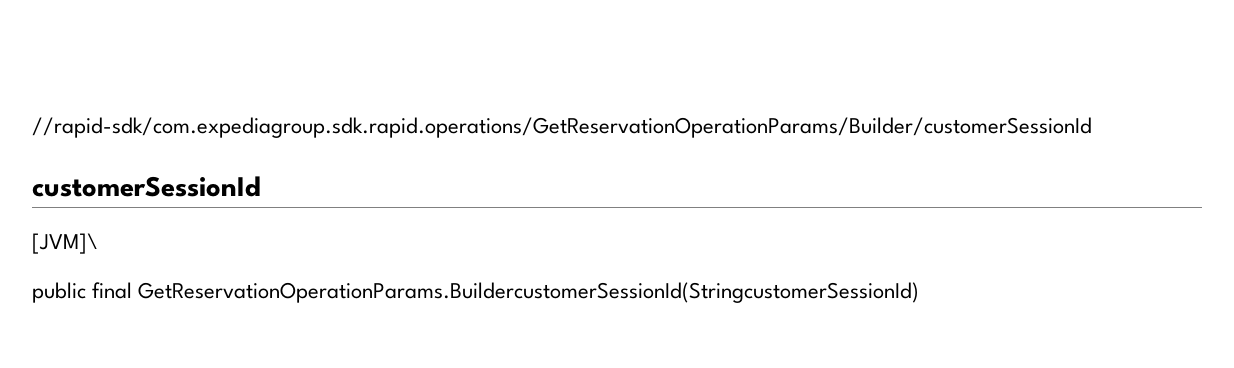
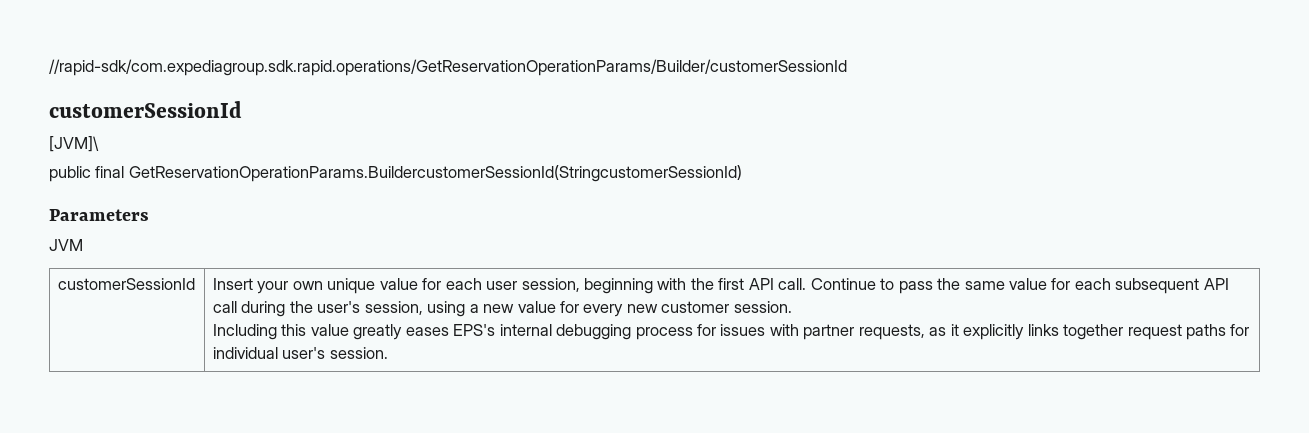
(920, 292) none -> [49,209,149,221] [49,239,83,251] [57,278,195,290] [212,278,1229,294] [212,301,792,317] [212,324,1250,340] [212,347,388,359] // Parameters // JVM // customerSessionId | Insert your own unique value for each user session, beginning with the first API call. Continue to pass the same value for each subsequent API call during the user's session, using a new value for every new customer session. // Including this value greatly eases EPS's internal debugging process for issues with partner requests, as it explicitly links together request paths for individual user's session.

